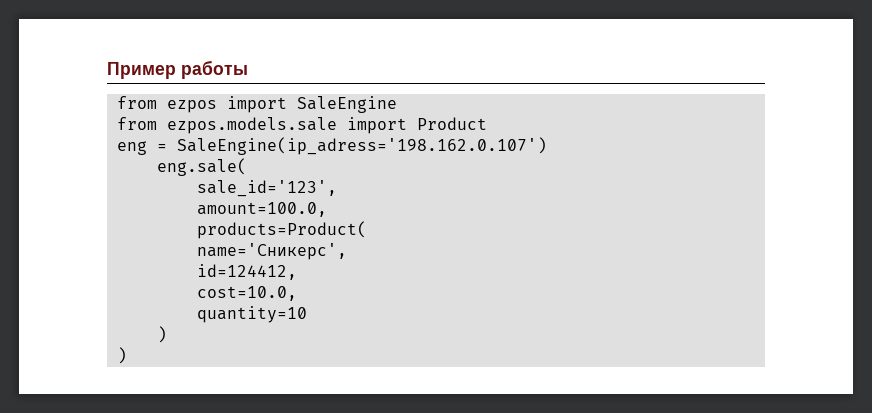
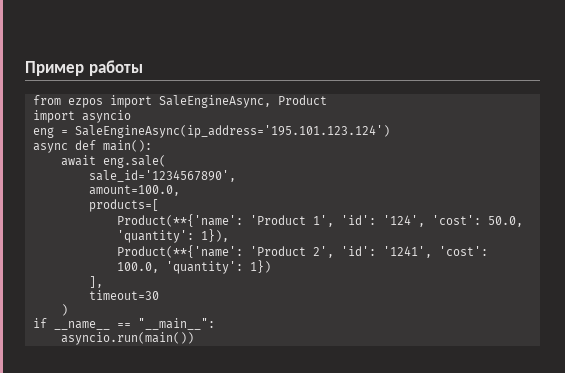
[296,96,397,113] [116,117,487,134] [116,137,547,155] SaleEngine // from ezpos.models.sale import Product // eng = SaleEngine(ip_adress='198.162.0.107') // -> [158,95,327,108] [32,110,131,123] [32,125,390,138] [32,140,152,153] [60,155,96,166] SaleEngineAsync, Product // import asyncio // eng = SaleEngineAsync(ip_address='195.101.123.124') // async def main(): // await
[196,180,337,197] sale_id='123', -> [88,170,236,182] sale_id='1234567890',
[196,221,367,239] [196,243,347,260] [196,264,297,280] [196,286,297,301] [196,306,307,323] [156,326,167,343] [116,347,127,364] products=Product( // name='Сникерс', // id=124412, // cost=10.0, // quantity=10 // ) // ) -> [88,199,159,212] [116,214,523,227] [116,229,229,243] [116,245,488,258] [116,260,271,274] [88,276,103,288] [88,290,159,300] [60,304,68,316] [32,318,215,330] [60,332,194,345] products=[ // Product(**{'name': 'Product 1', 'id': '124', 'cost': 50.0, 'quantity': 1}), // Product(**{'name': 'Product 2', 'id': '1241', 'cost': 100.0, 'quantity': 1}) // ], // timeout=30 // ) // if __name__ == "__main__": // asyncio.run(main())

